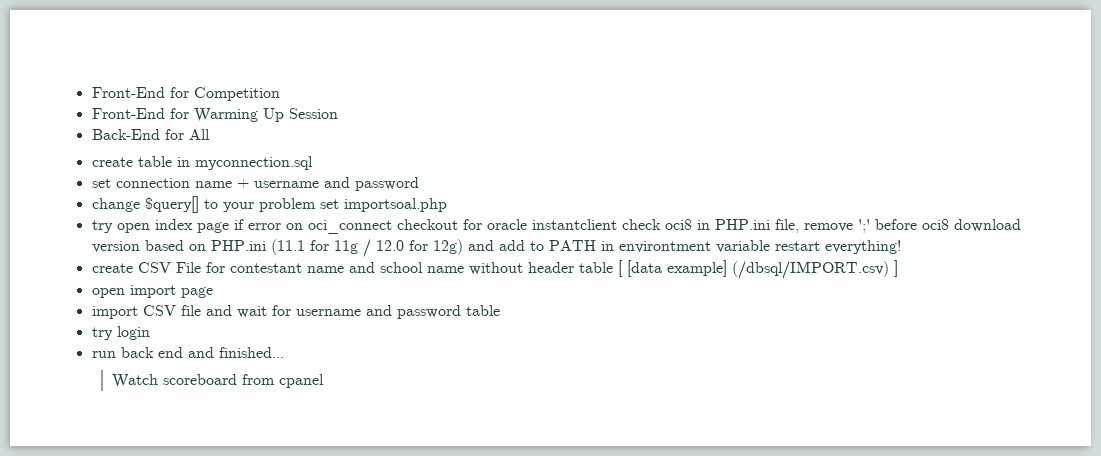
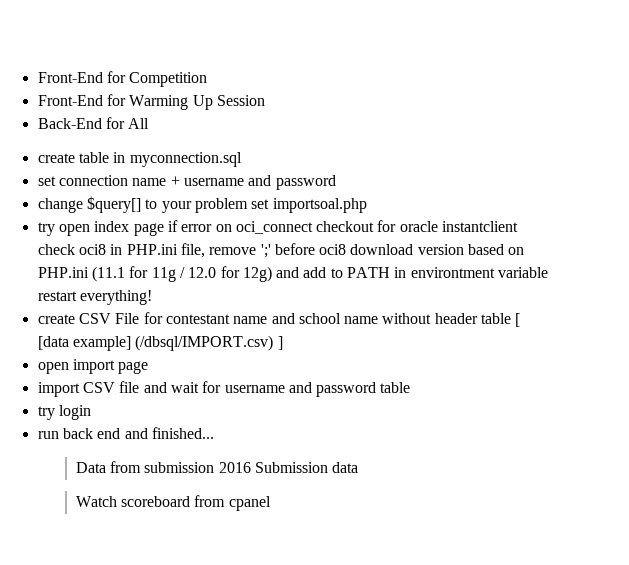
(284, 352) none -> [75,461,359,473] // Data from submission 2016 Submission data

